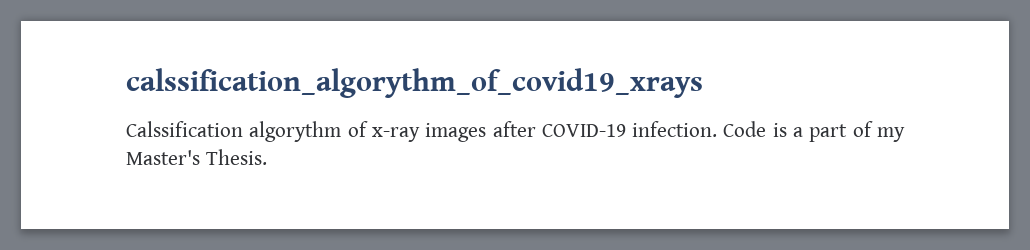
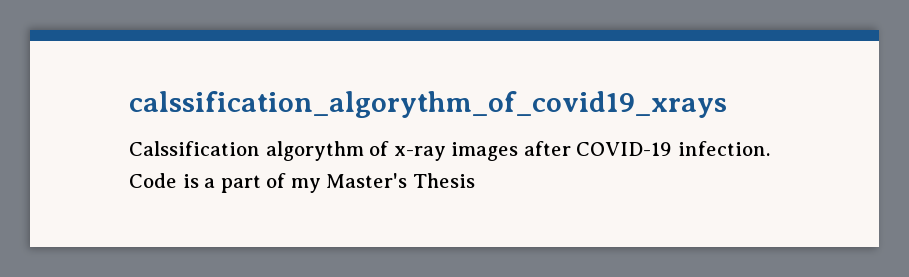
[205,149,267,165] Thesis. -> [412,173,475,188] Thesis

